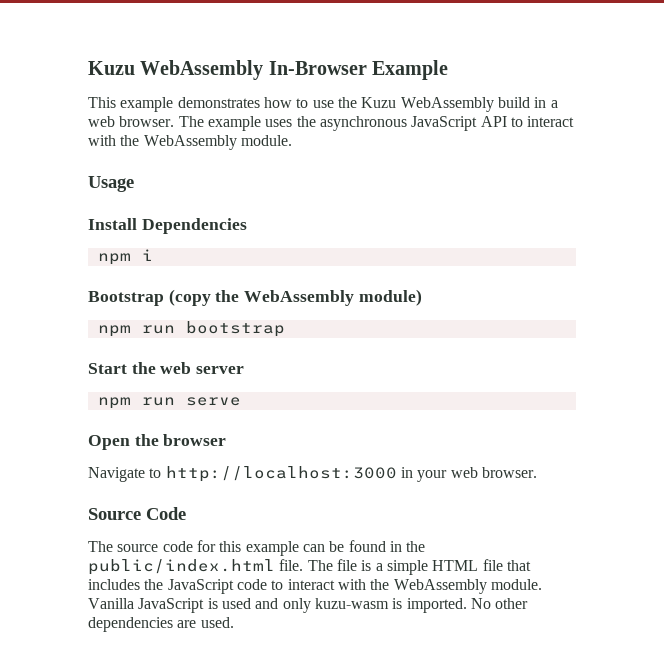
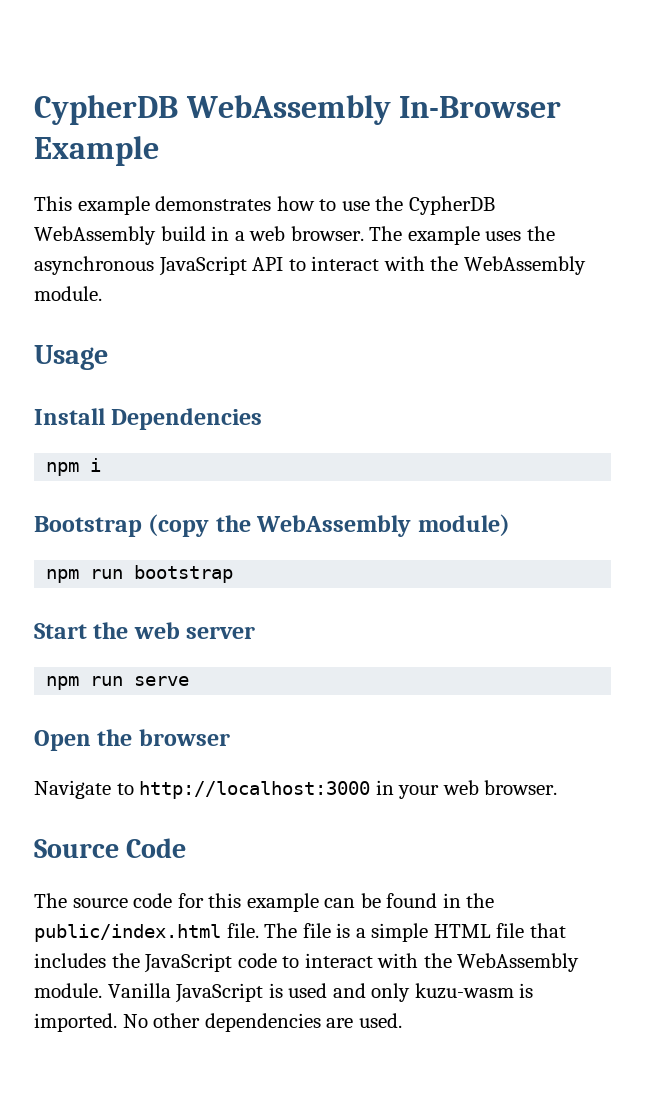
[88,61,135,75] Kuzu -> [34,95,178,125] CypherDB
[361,97,397,108] Kuzu -> [408,196,495,215] CypherDB

